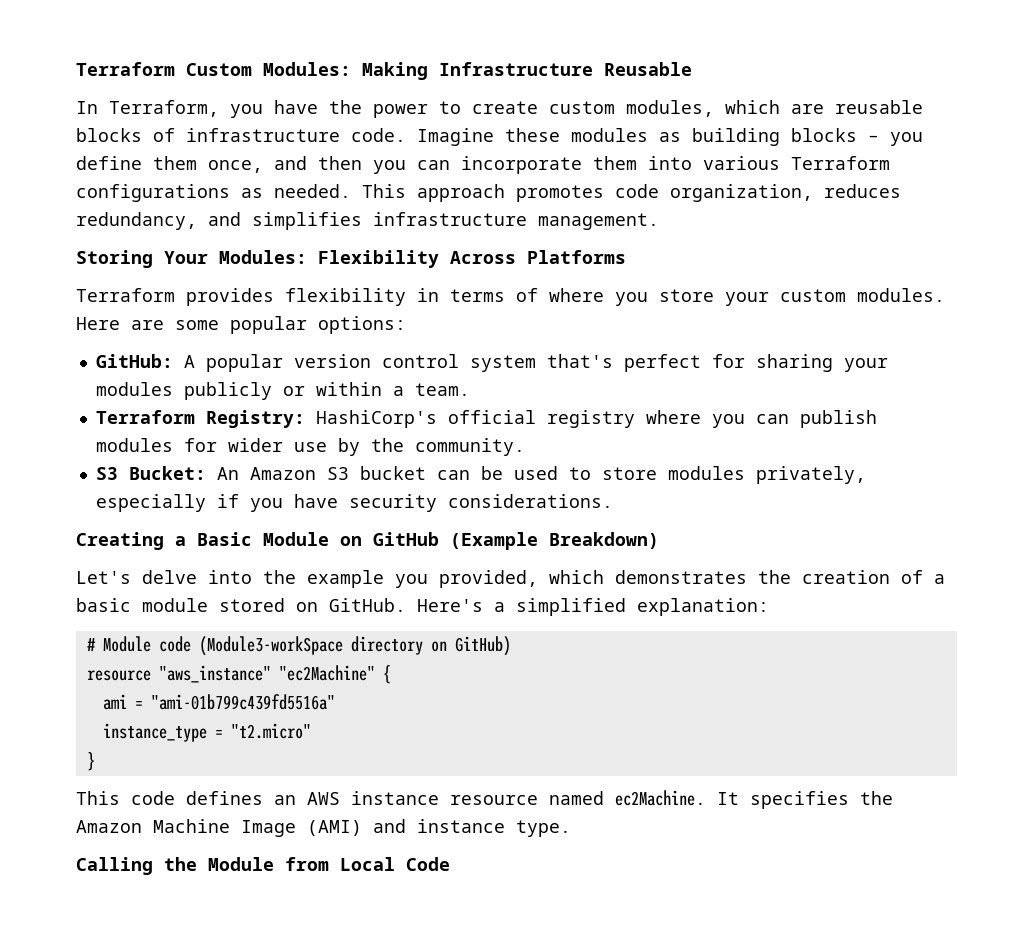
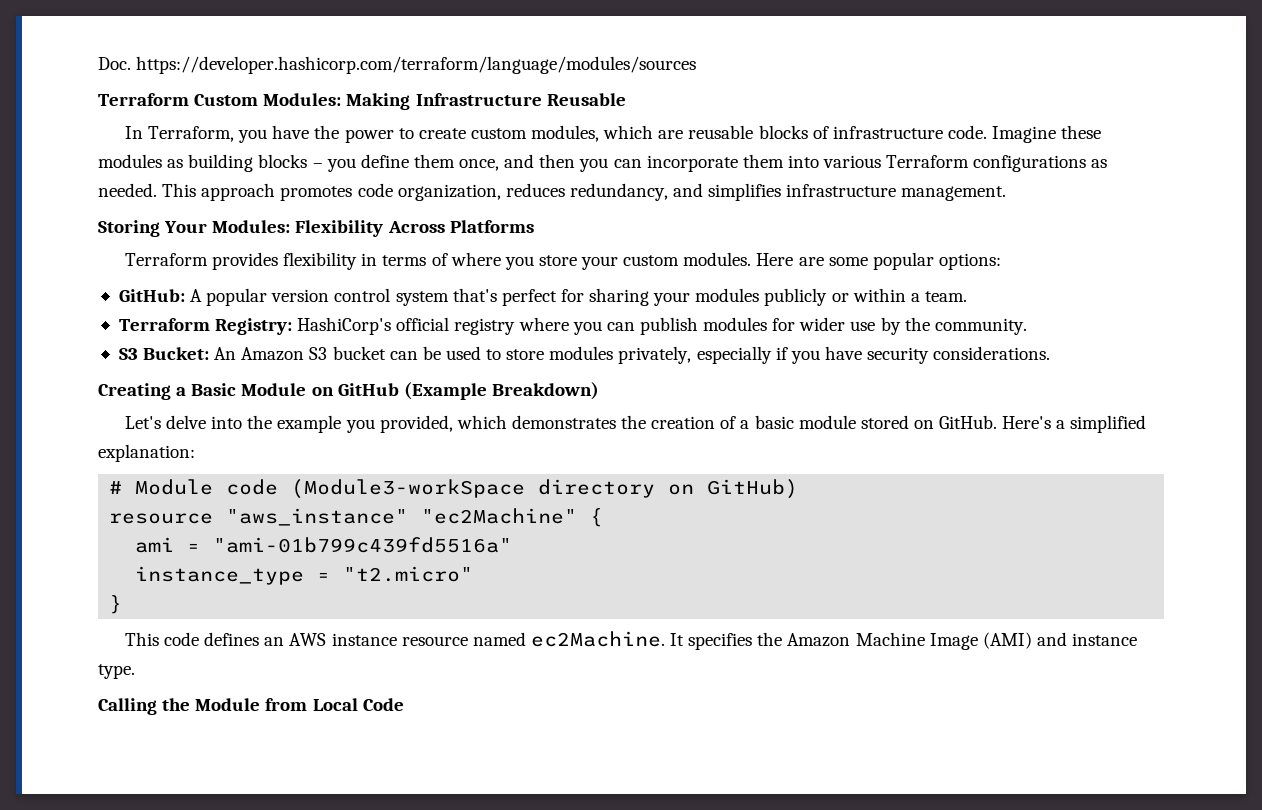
(76, 69) none -> [98,56,697,74] Doc. https://developer.hashicorp.com/terraform/language/modules/sources //

